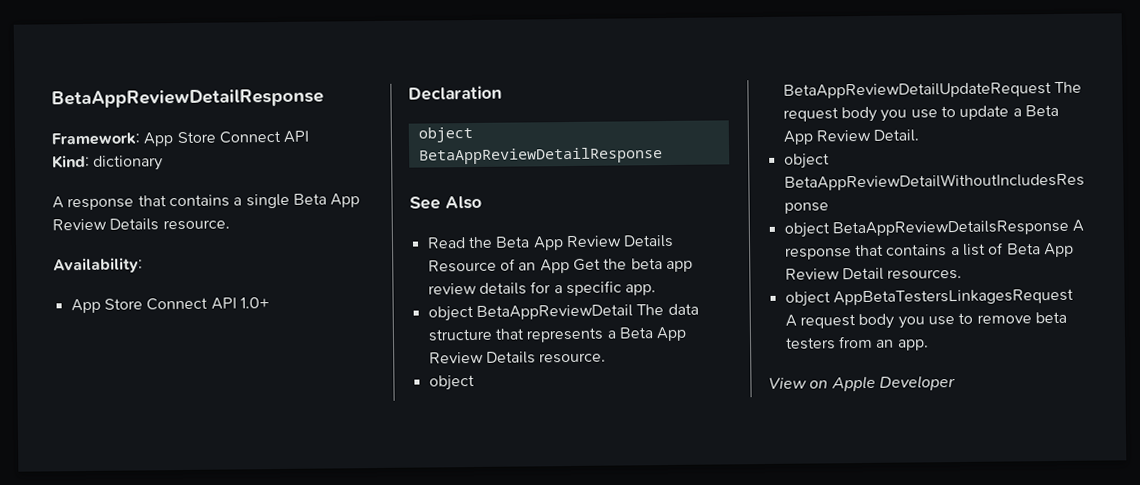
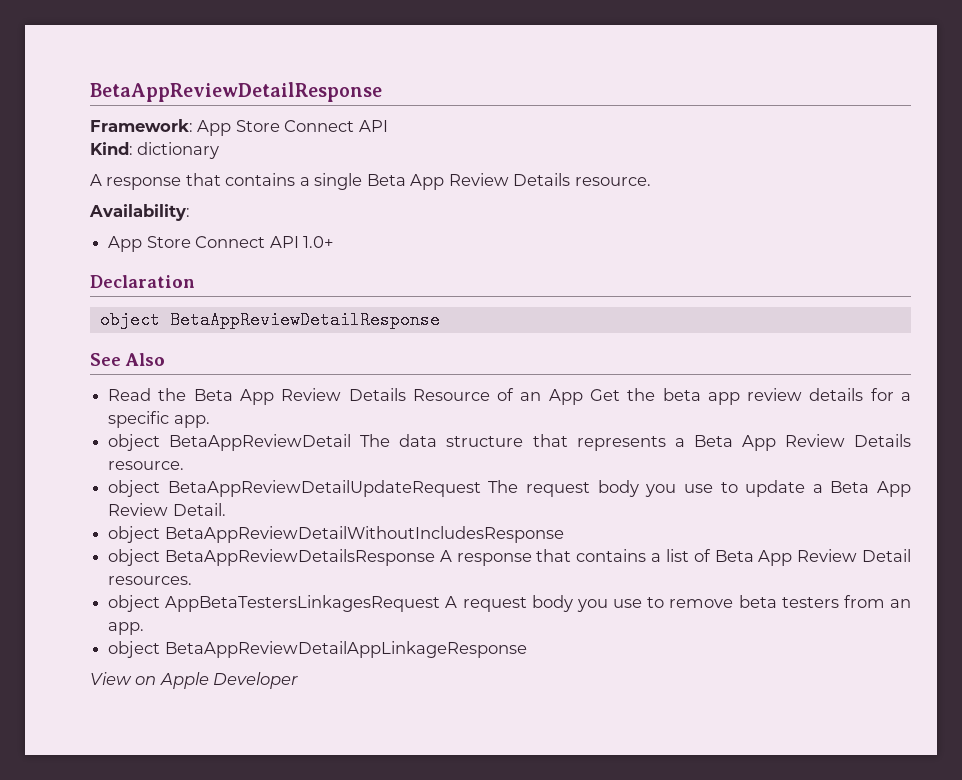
(929, 345) none -> [108,641,527,658] // object BetaAppReviewDetailAppLinkageResponse

